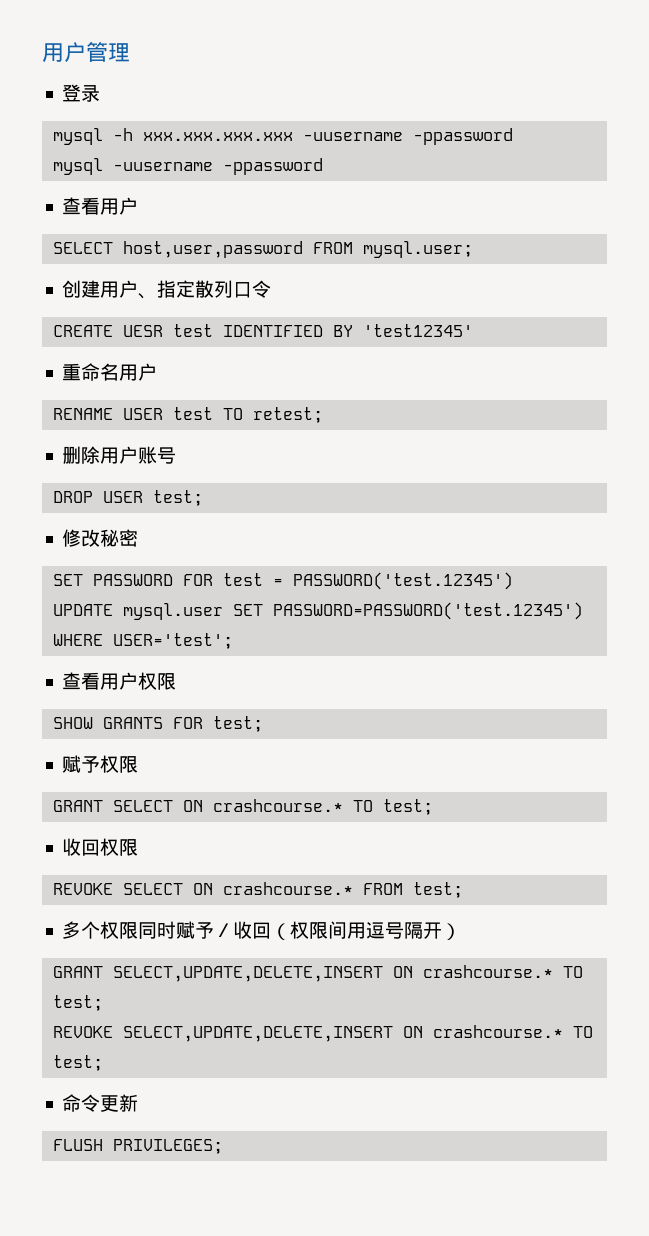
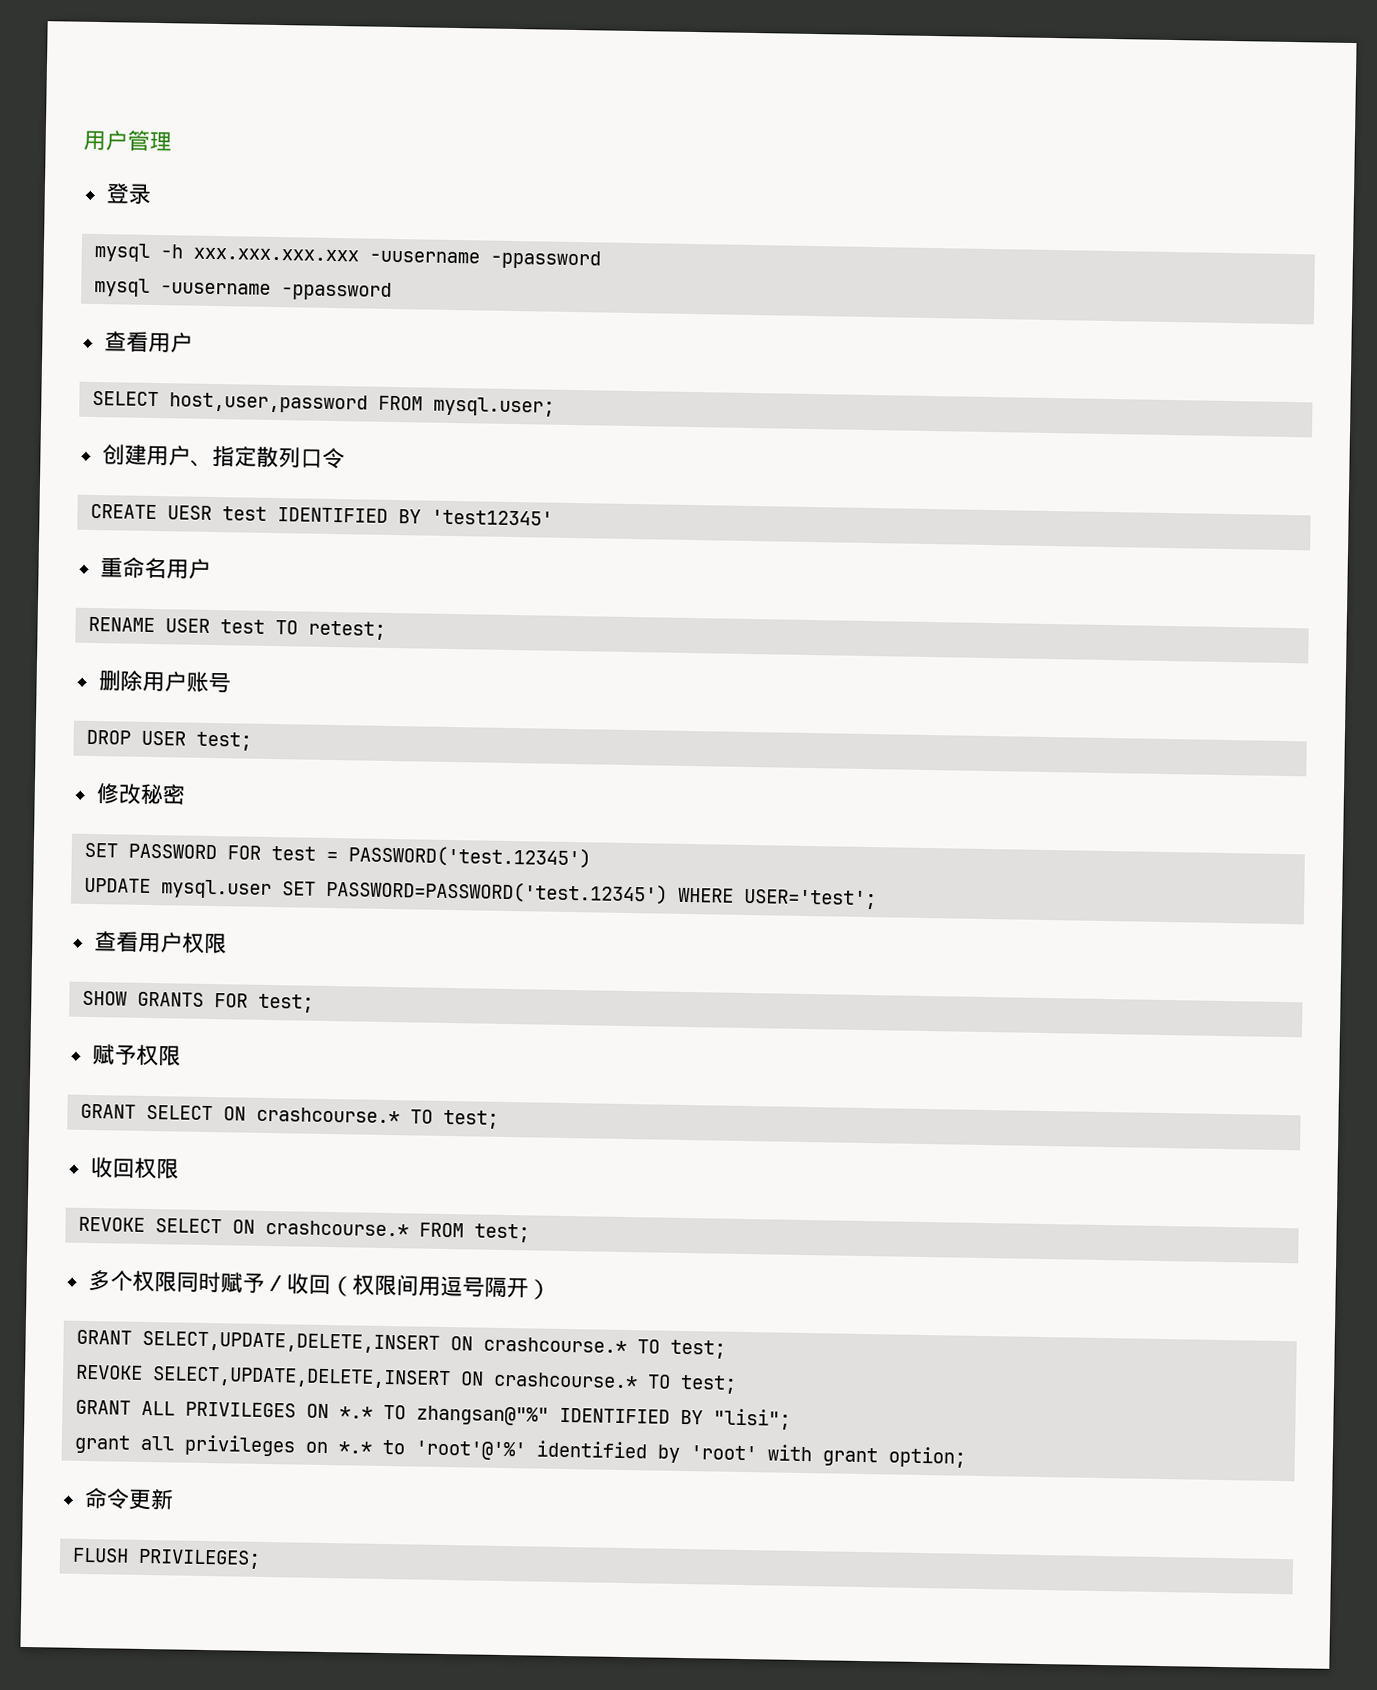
(104, 1063) none -> [74,1399,791,1430] [73,1434,966,1468] // GRANT ALL PRIVILEGES ON *.* TO zhangsan@"%" IDENTIFIED BY "lisi"; // grant all privileges on *.* to 'root'@'%' identified by 'root' with grant option;

